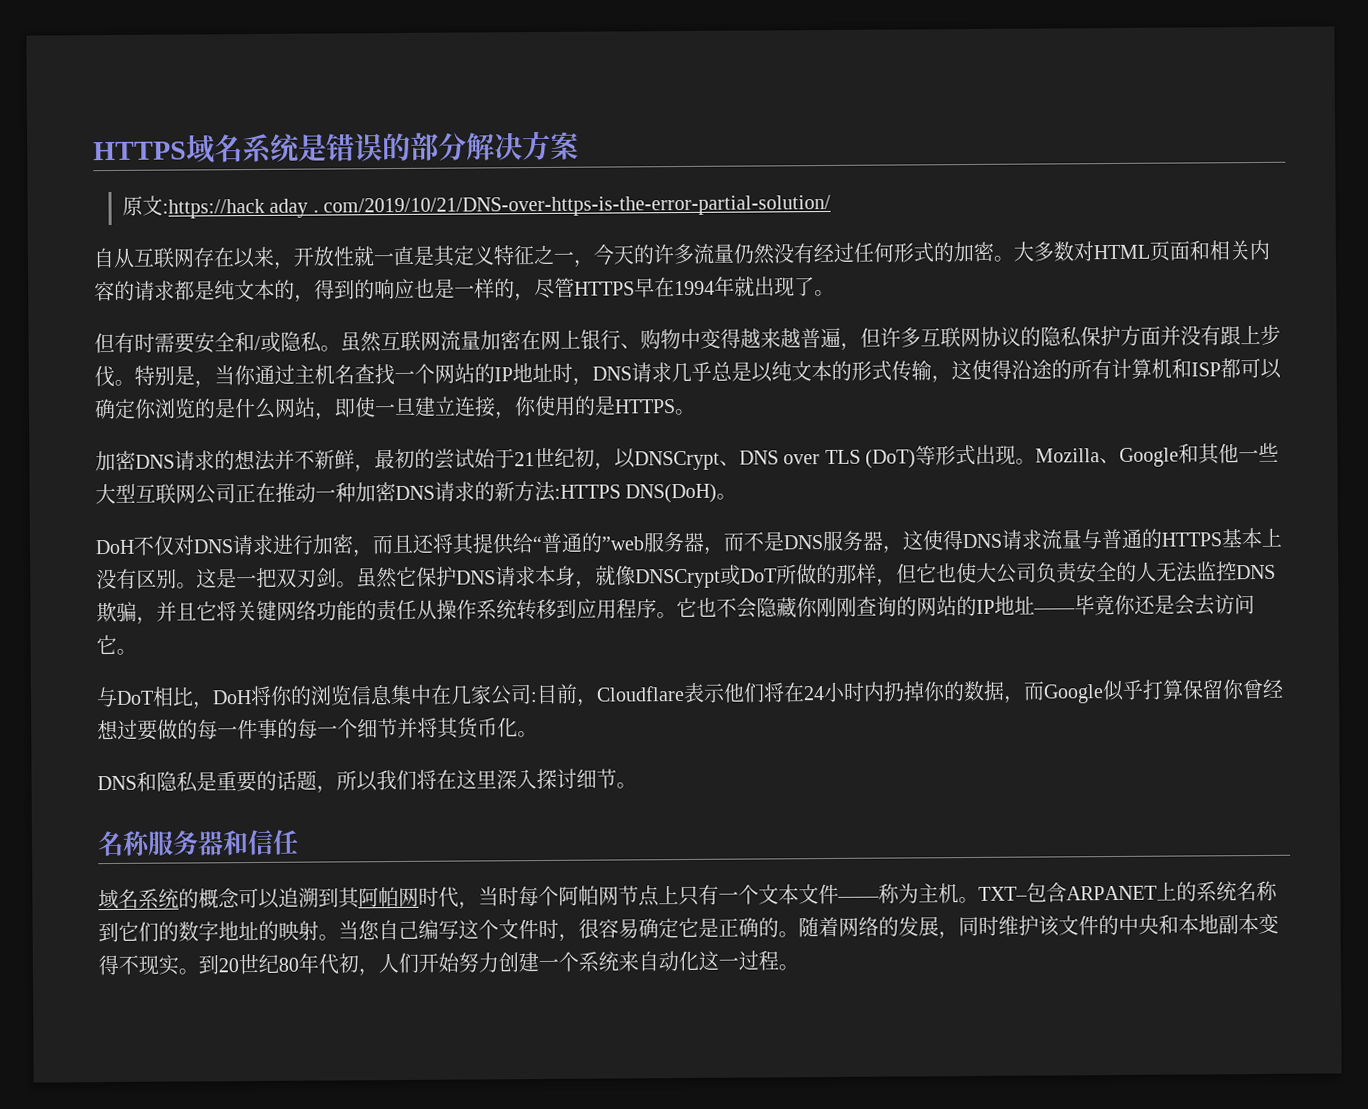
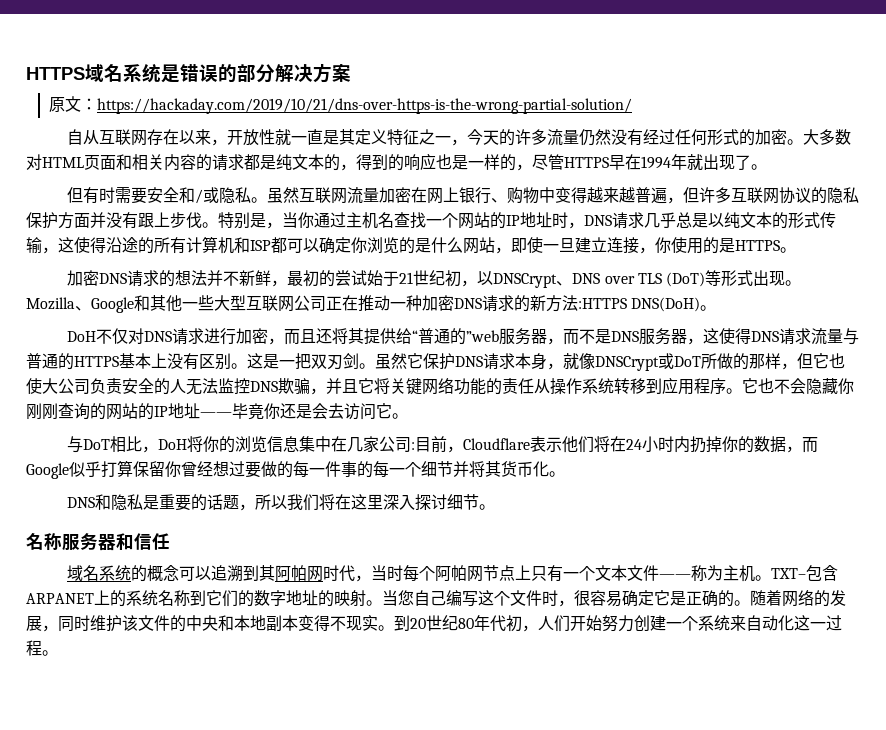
[161,194,832,219] :https://hack aday . com/2019/10/21/DNS-over-https-is-the-error-partial-solution/ -> [80,98,632,114] ：https://hackaday.com/2019/10/21/dns-over-https-is-the-wrong-partial-solution/

